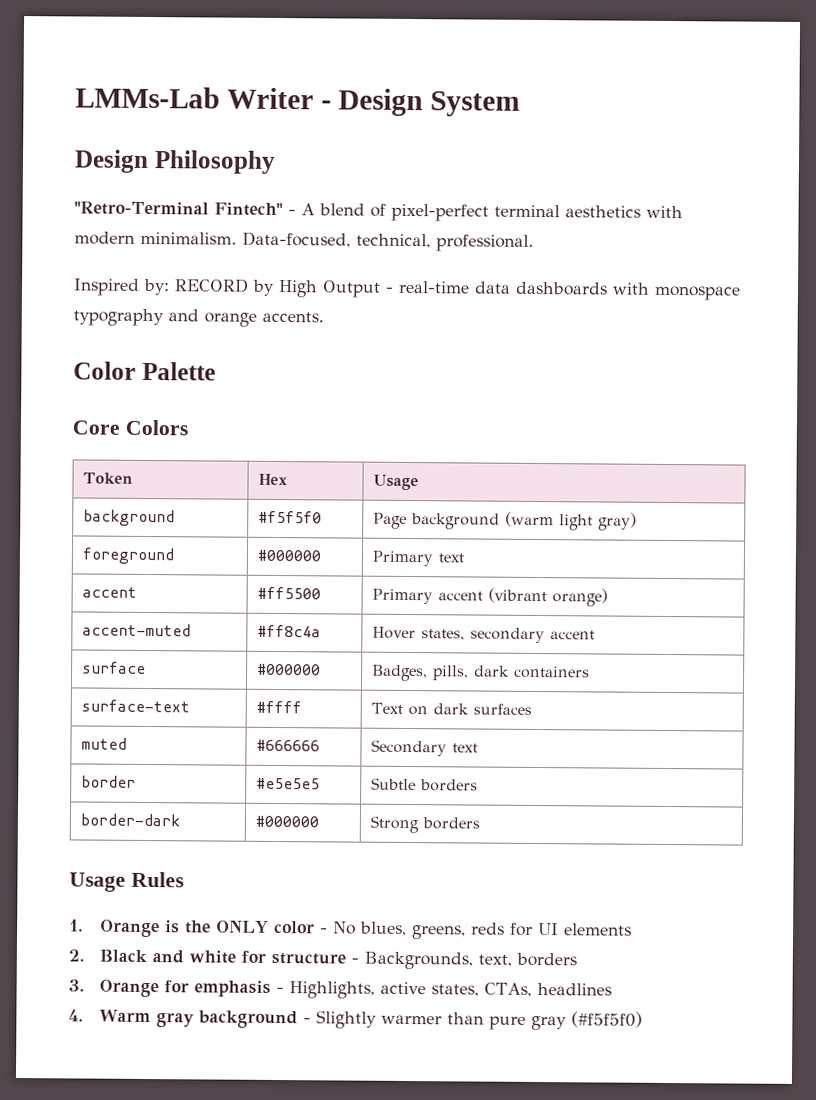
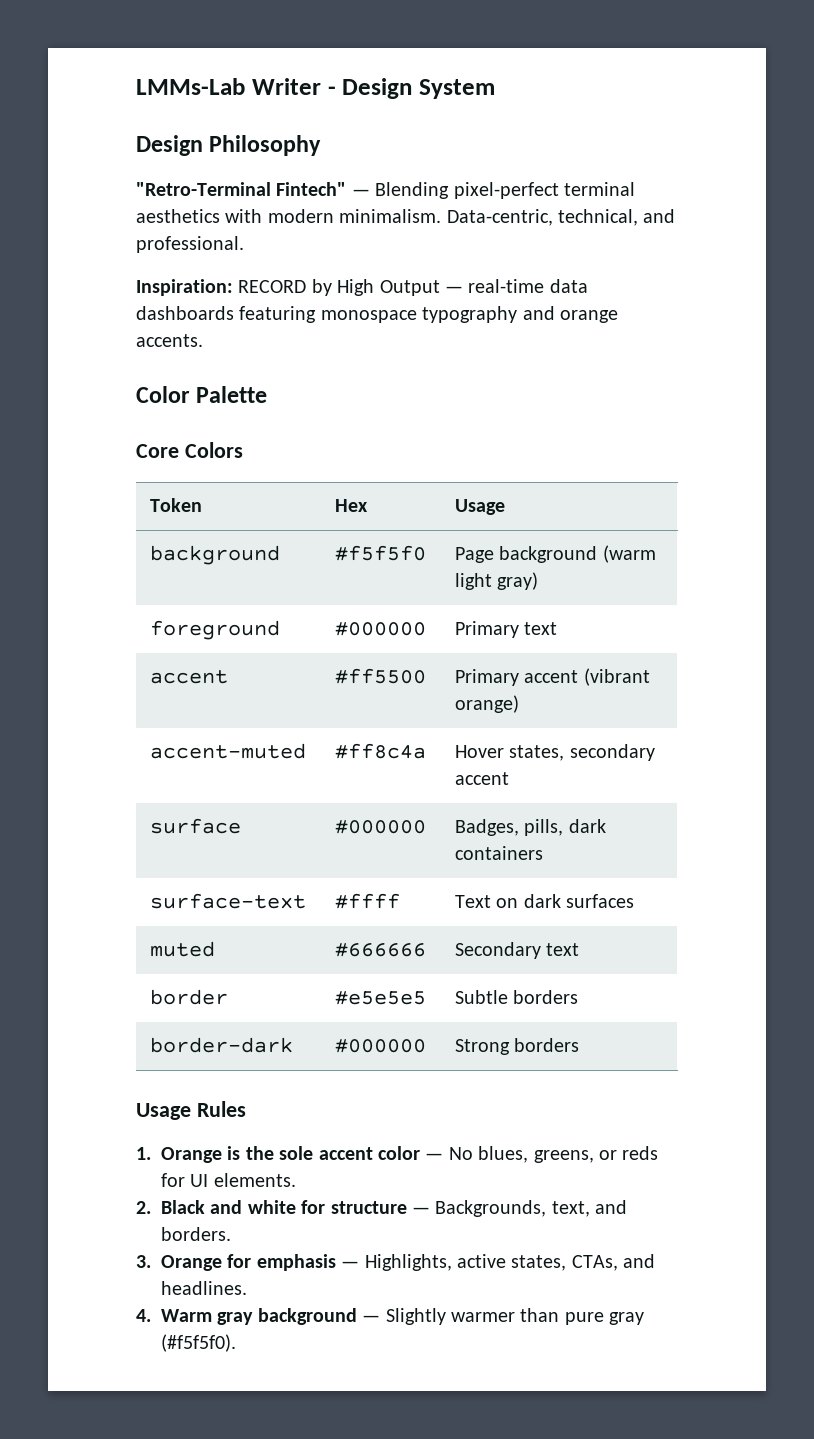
[287,203,386,217] - A blend of -> [351,182,450,199] — Blending
[242,231,431,249] Data-focused, technical, -> [446,209,676,226] Data-centric, technical, and
[73,278,170,296] Inspired by: -> [136,279,233,296] Inspiration:
[385,286,394,293] - -> [445,286,463,293] —
[612,282,650,295] with -> [239,306,317,323] featuring
[215,920,328,934] ONLY color - -> [279,1146,444,1160] sole accent color —
(466, 932) none -> [598,1150,617,1160] or
[563,923,632,936] elements -> [213,1173,296,1187] elements.
[350,957,359,964] - -> [412,1207,430,1214] —
[515,952,577,967] borders -> [595,1200,628,1214] [161,1227,231,1241] and borders.
[275,986,284,994] - -> [341,1261,360,1268] —
[536,983,612,996] headlines -> [623,1254,656,1268] [161,1281,247,1295] and headlines.
[302,1017,311,1024] - -> [362,1315,381,1322] —
[570,1011,643,1028] (#f5f5f0) -> [161,1334,236,1352] (#f5f5f0).

